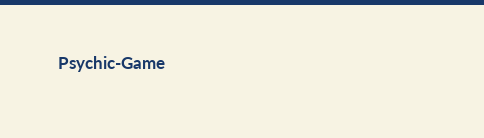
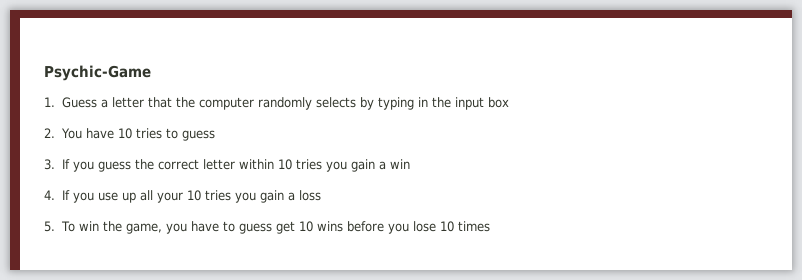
(165, 64) none -> [44,97,509,110] [44,128,216,141] [44,159,410,172] [44,190,321,203] [44,221,491,234] // 1. Guess a letter that the computer randomly selects by typing in the input box // 2. You have 10 tries to guess // 3. If you guess the correct letter within 10 tries you gain a win // 4. If you use up all your 10 tries you gain a loss // 5. To win the game, you have to guess get 10 wins before you lose 10 times

